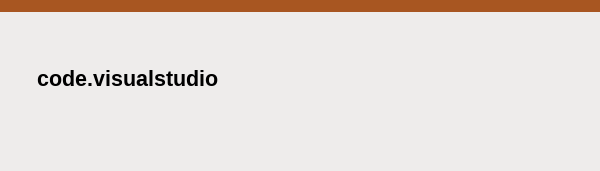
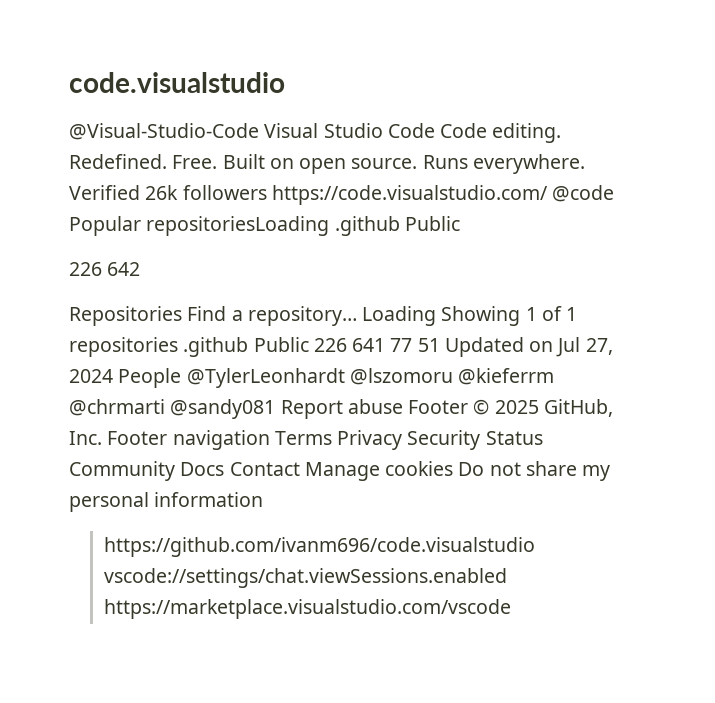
(218, 78) none -> [69,123,562,143] [69,154,585,174] [69,185,615,205] [69,216,460,236] [69,262,141,276] [69,306,578,326] [69,337,613,357] [69,368,555,388] [69,399,613,419] [69,430,543,450] [69,461,611,481] [69,492,264,512] [103,537,535,557] [103,568,507,588] [103,599,511,619] // @Visual-Studio-Code Visual Studio Code Code editing. Redefined. Free. Built on open source. Runs everywhere. Verified 26k followers https://code.visualstudio.com/ @code Popular repositoriesLoading .github Public // 226 642 // Repositories Find a repository… Loading Showing 1 of 1 repositories .github Public 226 641 77 51 Updated on Jul 27, 2024 People @TylerLeonhardt @lszomoru @kieferrm @chrmarti @sandy081 Report abuse Footer © 2025 GitHub, Inc. Footer navigation Terms Privacy Security Status Community Docs Contact Manage cookies Do not share my personal information // https://github.com/ivanm696/code.visualstudio vscode://settings/chat.viewSessions.enabled https://marketplace.visualstudio.com/vscode

